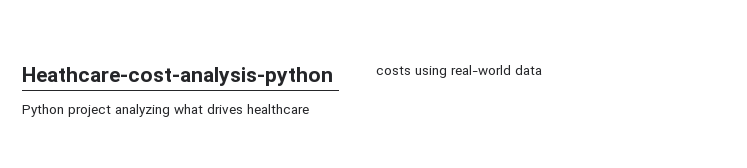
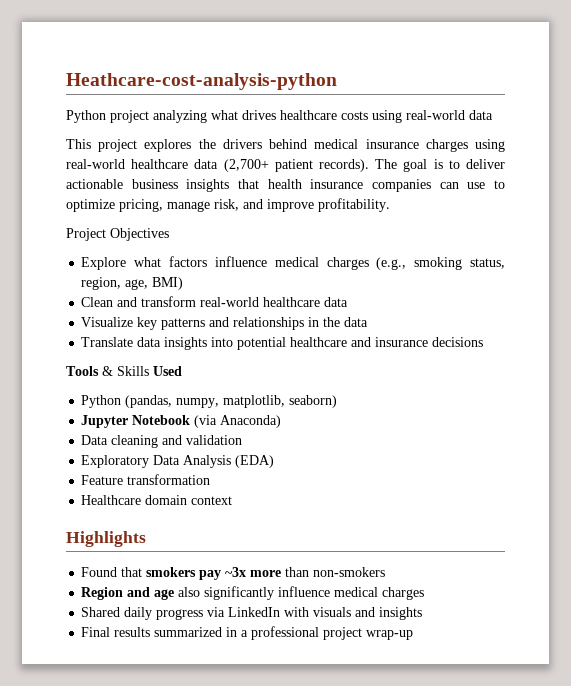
(542, 70) none -> [66,139,506,152] [66,159,505,172] [66,179,506,192] [66,198,390,212] [66,228,169,241] [81,256,505,270] [81,277,184,290] [81,296,349,307] [81,317,369,330] [81,337,484,350] [66,366,182,376] [81,395,338,408] [81,415,282,428] [81,435,243,448] [81,455,275,468] [81,474,211,485] [81,495,233,505] [66,531,146,547] [81,567,386,580] [81,586,425,600] [81,607,423,620] [81,626,414,640] // This project explores the drivers behind medical insurance charges using real-world healthcare data (2,700+ patient records). The goal is to deliver actionable business insights that health insurance companies can use to optimize pricing, manage risk, and improve profitability. // Project Objectives // Explore what factors influence medical charges (e.g., smoking status, region, age, BMI) // Clean and transform real-world healthcare data // Visualize key patterns and relationships in the data // Translate data insights into potential healthcare and insurance decisions // Tools & Skills Used // Python (pandas, numpy, matplotlib, seaborn) // Jupyter Notebook (via Anaconda) // Data cleaning and validation // Exploratory Data Analysis (EDA) // Feature transformation // Healthcare domain context // Highlights // Found that smokers pay ~3x more than non-smokers // Region and age also significantly influence medical charges // Shared daily progress via LinkedIn with visuals and insights // Final results summarized in a professional project wrap-up

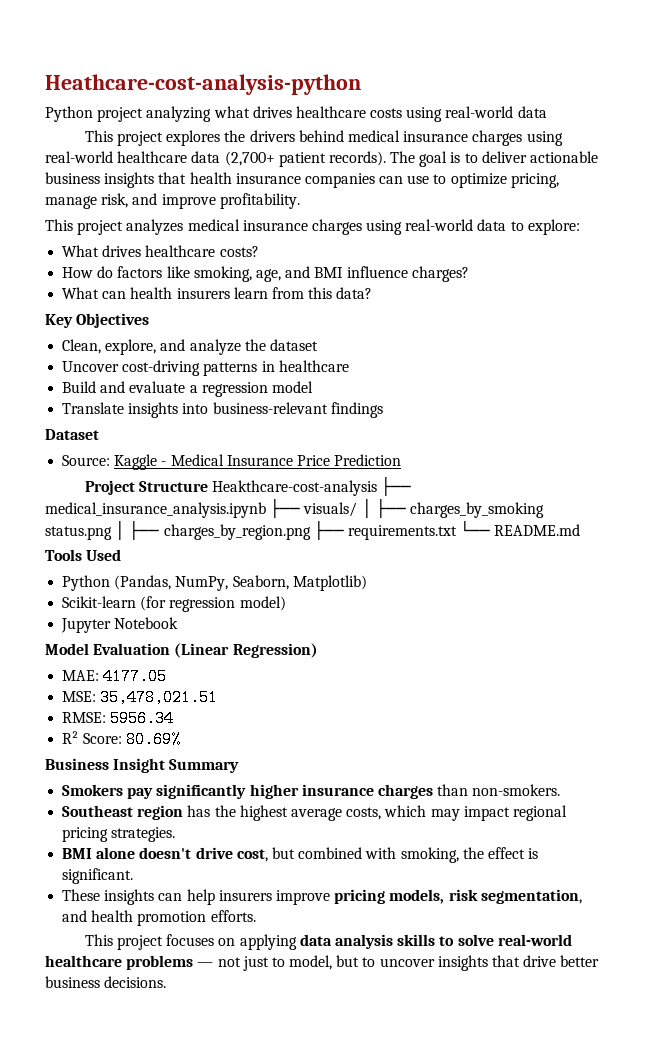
[66,228,169,241] [81,256,505,270] [81,277,184,290] [81,296,349,307] [81,317,369,330] Project Objectives // Explore what factors influence medical charges (e.g., smoking status, region, age, BMI) // Clean and transform real-world healthcare data // Visualize key patterns and relationships in the data -> [45,219,580,235] [62,245,259,257] [62,266,469,282] [62,287,373,299] [45,313,150,328] [62,339,318,355] [62,360,349,376] [62,381,313,397] This project analyzes medical insurance charges using real-world data to explore: // What drives healthcare costs? // How do factors like smoking, age, and BMI influence charges? // What can health insurers learn from this data? // Key Objectives // Clean, explore, and analyze the dataset // Uncover cost-driving patterns in healthcare // Build and evaluate a regression model
[137,337,162,347] data -> (125, 408) none
[237,337,484,350] potential healthcare and insurance decisions -> [212,402,383,418] [45,429,99,440] [62,454,402,470] [84,476,412,496] [45,498,544,518] [45,520,581,540] business-relevant findings // Dataset // Source: Kaggle - Medical Insurance Price Prediction // Project Structure Heakthcare-cost-analysis ├── medical_insurance_analysis.ipynb ├── visuals/ │ ├── charges_by_smoking status.png │ ├── charges_by_region.png ├── requirements.txt └── README.md
[102,366,149,376] & Skills -> (82, 555) none
[125,395,338,408] [81,415,282,428] [81,435,243,448] [81,455,275,468] [81,474,211,485] [81,495,233,505] [66,531,146,547] [81,567,386,580] [81,586,425,600] [81,607,423,620] [81,626,414,640] (pandas, numpy, matplotlib, seaborn) // Jupyter Notebook (via Anaconda) // Data cleaning and validation // Exploratory Data Analysis (EDA) // Feature transformation // Healthcare domain context // Highlights // Found that smokers pay ~3x more than non-smokers // Region and age also significantly influence medical charges // Shared daily progress via LinkedIn with visuals and insights // Final results summarized in a professional project wrap-up -> [114,575,367,591] [62,596,286,612] [61,617,179,633] [45,643,318,658] [62,668,168,685] [62,689,219,706] [62,710,175,727] [62,731,182,748] [45,758,240,773] [62,784,561,799] [62,805,567,821] [62,827,176,842] [62,847,539,863] [62,868,134,884] [62,889,582,905] [62,910,256,926] [84,934,572,950] [45,955,600,971] [45,976,167,988] (Pandas, NumPy, Seaborn, Matplotlib) // Scikit-learn (for regression model) // Jupyter Notebook // Model Evaluation (Linear Regression) // MAE: 4177.05 // MSE: 35,478,021.51 // RMSE: 5956.34 // R² Score: 80.69% // Business Insight Summary // Smokers pay significantly higher insurance charges than non-smokers. // Southeast region has the highest average costs, which may impact regional pricing strategies. // BMI alone doesn't drive cost, but combined with smoking, the effect is significant. // These insights can help insurers improve pricing models, risk segmentation, and health promotion efforts. // This project focuses on applying data analysis skills to solve real-world healthcare problems — not just to model, but to uncover insights that drive better business decisions.

